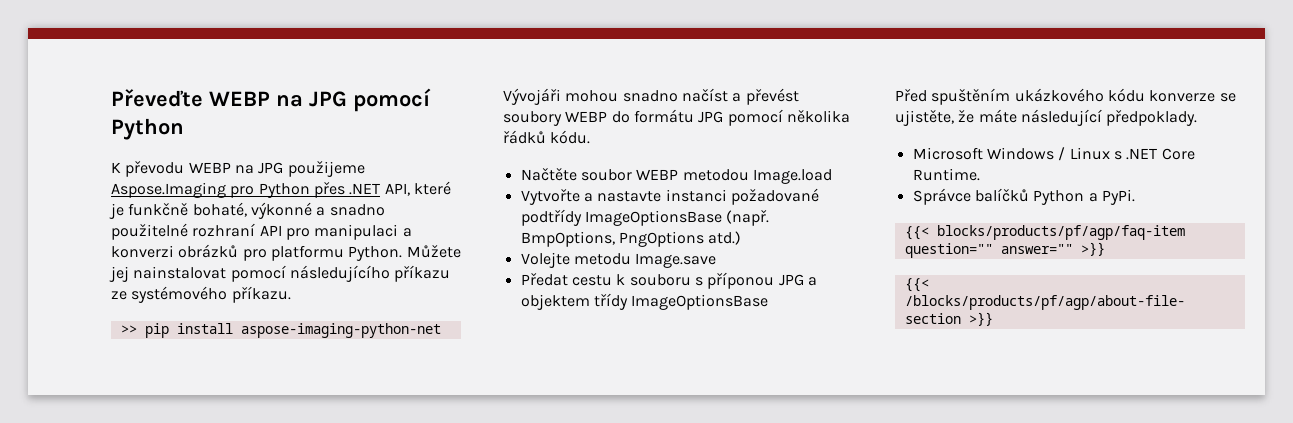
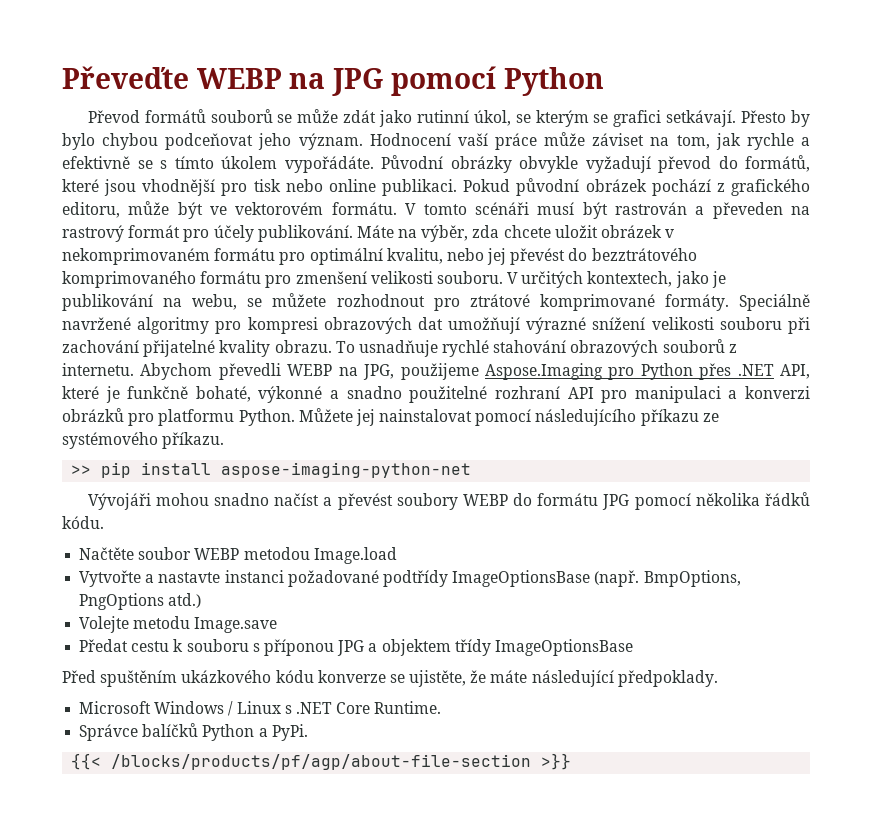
[111,161,284,177] K převodu WEBP na JPG -> [87,109,810,127] [62,132,810,150] [62,155,810,173] [62,178,811,196] [62,201,810,219] [62,225,675,242] [62,248,697,265] [62,271,726,288] [62,293,811,311] [62,317,810,334] [62,339,737,357] [62,363,395,380] Převod formátů souborů se může zdát jako rutinní úkol, se kterým se grafici setkávají. Přesto by bylo chybou podceňovat jeho význam. Hodnocení vaší práce může záviset na tom, jak rychle a efektivně se s tímto úkolem vypořádáte. Původní obrázky obvykle vyžadují převod do formátů, které jsou vhodnější pro tisk nebo online publikaci. Pokud původní obrázek pochází z grafického editoru, může být ve vektorovém formátu. V tomto scénáři musí být rastrován a převeden na rastrový formát pro účely publikování. Máte na výběr, zda chcete uložit obrázek v nekomprimovaném formátu pro optimální kvalitu, nebo jej převést do bezztrátového komprimovaného formátu pro zmenšení velikosti souboru. V určitých kontextech, jako je publikování na webu, se můžete rozhodnout pro ztrátové komprimované formáty. Speciálně navržené algoritmy pro kompresi obrazových dat umožňují výrazné snížení velikosti souboru při zachování přijatelné kvality obrazu. To usnadňuje rychlé stahování obrazových souborů z internetu. Abychom převedli WEBP na JPG,
[904,225,1185,240] [904,242,1105,258] // {{< blocks/products/pf/agp/faq-item question="" answer="" >}} -> (308, 732) none

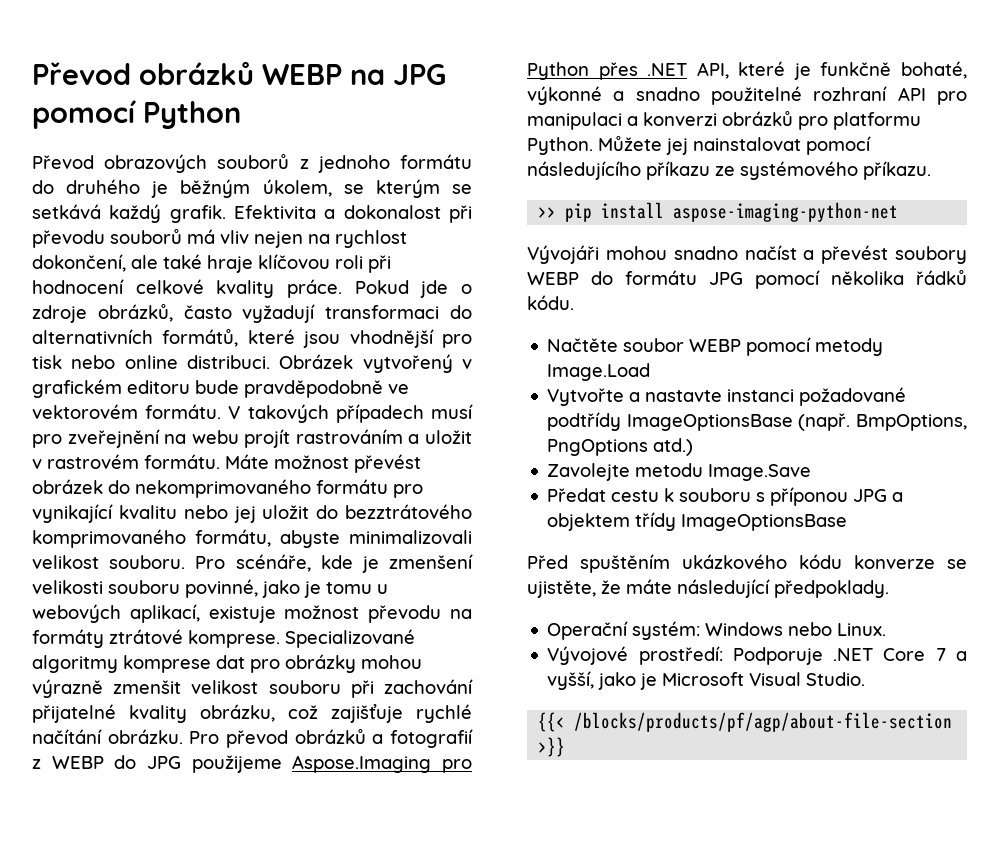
[62,66,189,89] Převeďte -> [32,61,254,85] Převod obrázků
[144,109,810,127] [62,132,810,150] [62,155,738,173] formátů souborů se může zdát jako rutinní úkol, se kterým se grafici setkávají. Přesto by bylo chybou podceňovat jeho význam. Hodnocení vaší práce může záviset na tom, jak rychle a efektivně se s tímto úkolem vypořádáte. Původní obrázky obvykle vyžadují převod do -> [104,154,472,173] [32,179,473,198] [32,204,472,223] [32,229,407,248] [32,254,391,273] [32,279,473,298] [32,304,473,323] [32,329,153,344] obrazových souborů z jednoho formátu do druhého je běžným úkolem, se kterým se setkává každý grafik. Efektivita a dokonalost při převodu souborů má vliv nejen na rychlost dokončení, ale také hraje klíčovou roli při hodnocení celkové kvality práce. Pokud jde o zdroje obrázků, často vyžadují transformaci do alternativních
[382,178,811,196] [62,201,810,219] [62,225,675,242] [62,248,443,265] publikaci. Pokud původní obrázek pochází z grafického editoru, může být ve vektorovém formátu. V tomto scénáři musí být rastrován a převeden na rastrový formát pro účely publikování. Máte na výběr, zda chcete uložit obrázek v nekomprimovaném formátu pro optimální kvalitu, -> [187,354,472,373] [32,379,409,398] [32,404,473,423] [32,429,472,448] [32,454,421,473] [32,479,423,498] [32,504,177,523] distribuci. Obrázek vytvořený v grafickém editoru bude pravděpodobně ve vektorovém formátu. V takových případech musí pro zveřejnění na webu projít rastrováním a uložit v rastrovém formátu. Máte možnost převést obrázek do nekomprimovaného formátu pro vynikající kvalitu
[510,248,566,265] převést -> [262,505,310,519] uložit
[200,271,726,288] [62,293,811,311] [62,317,714,334] formátu pro zmenšení velikosti souboru. V určitých kontextech, jako je publikování na webu, se můžete rozhodnout pro ztrátové komprimované formáty. Speciálně navržené algoritmy pro kompresi obrazových dat umožňují výrazné snížení velikosti -> [195,529,472,548] [32,554,474,573] [32,579,388,598] [32,604,473,623] [32,629,415,648] [32,654,422,673] [32,679,259,698] formátu, abyste minimalizovali velikost souboru. Pro scénáře, kde je zmenšení velikosti souboru povinné, jako je tomu u webových aplikací, existuje možnost převodu na formáty ztrátové komprese. Specializované algoritmy komprese dat pro obrázky mohou výrazně zmenšit velikost
[274,339,737,357] [62,363,395,380] obrazu. To usnadňuje rychlé stahování obrazových souborů z internetu. Abychom převedli WEBP na JPG, -> [200,704,472,723] [32,729,474,748] [32,755,181,769] obrázku, což zajišťuje rychlé načítání obrázku. Pro převod obrázků a fotografií z WEBP do JPG
[243,547,397,564] metodou Image.load -> [746,337,884,356] [547,363,651,381] pomocí metody Image.Load
[79,616,278,633] Volejte metodu Image.save -> [547,463,812,481] Zavolejte metodu Image.Save
[79,701,442,716] [79,723,308,741] Microsoft Windows / Linux s .NET Core Runtime. // Správce balíčků Python a PyPi. -> [547,621,887,640] [547,646,967,665] [547,671,866,690] Operační systém: Windows nebo Linux. // Vývojové prostředí: Podporuje .NET Core 7 a vyšší, jako je Microsoft Visual Studio.

